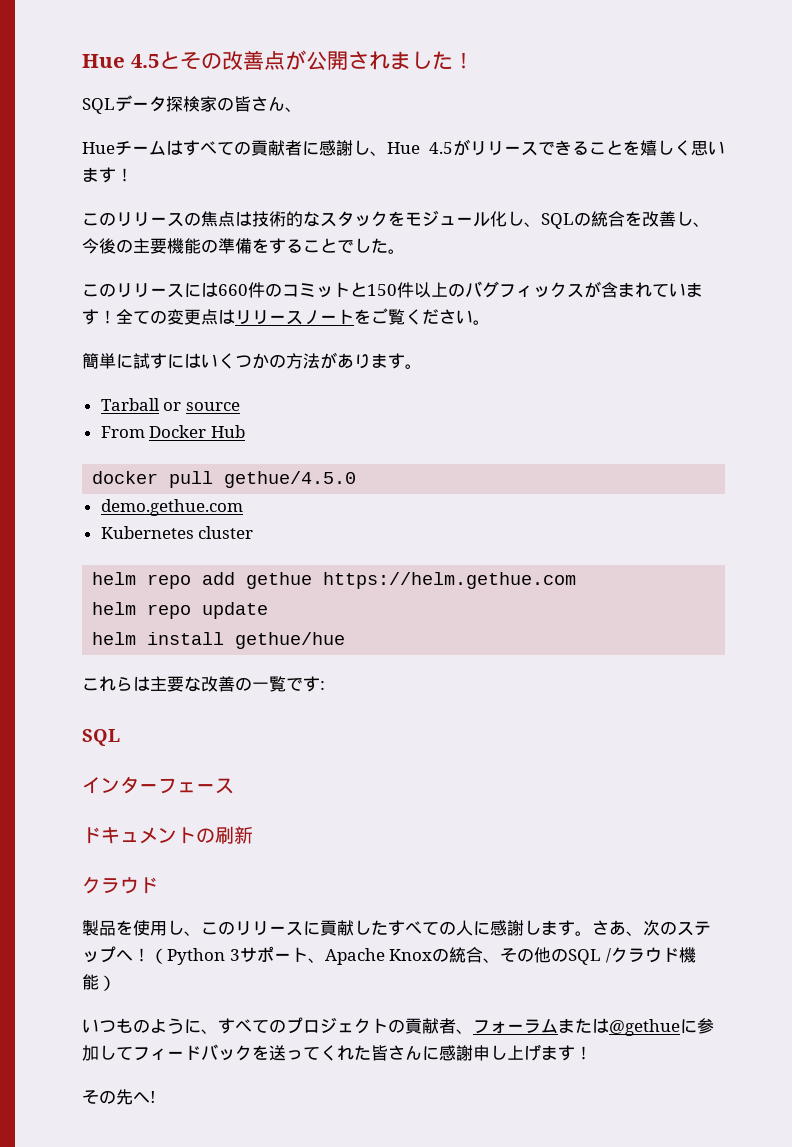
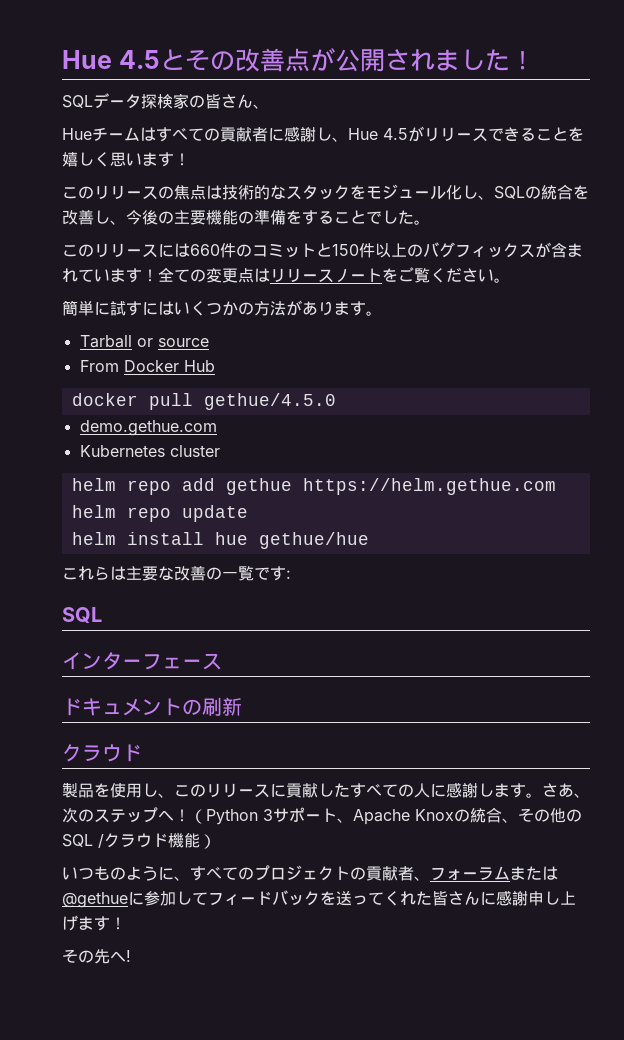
(225, 638) none -> [214,532,248,545] hue

